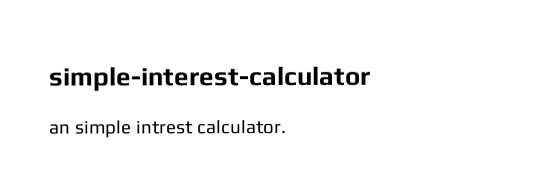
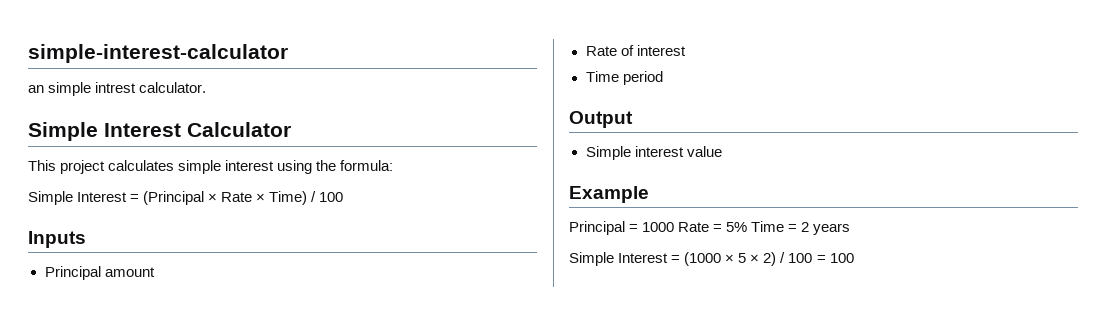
(287, 127) none -> [28,122,291,141] [28,160,394,174] [28,191,344,205] [28,231,86,248] [44,266,155,280] [585,45,686,56] [585,71,663,85] [569,111,633,128] [585,146,722,160] [569,186,649,203] [569,221,851,235] [569,252,854,266] // Simple Interest Calculator // This project calculates simple interest using the formula: // Simple Interest = (Principal × Rate × Time) / 100 // Inputs // Principal amount // Rate of interest // Time period // Output // Simple interest value // Example // Principal = 1000 Rate = 5% Time = 2 years // Simple Interest = (1000 × 5 × 2) / 100 = 100

